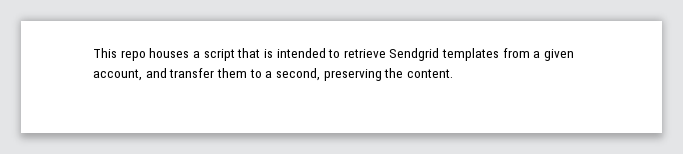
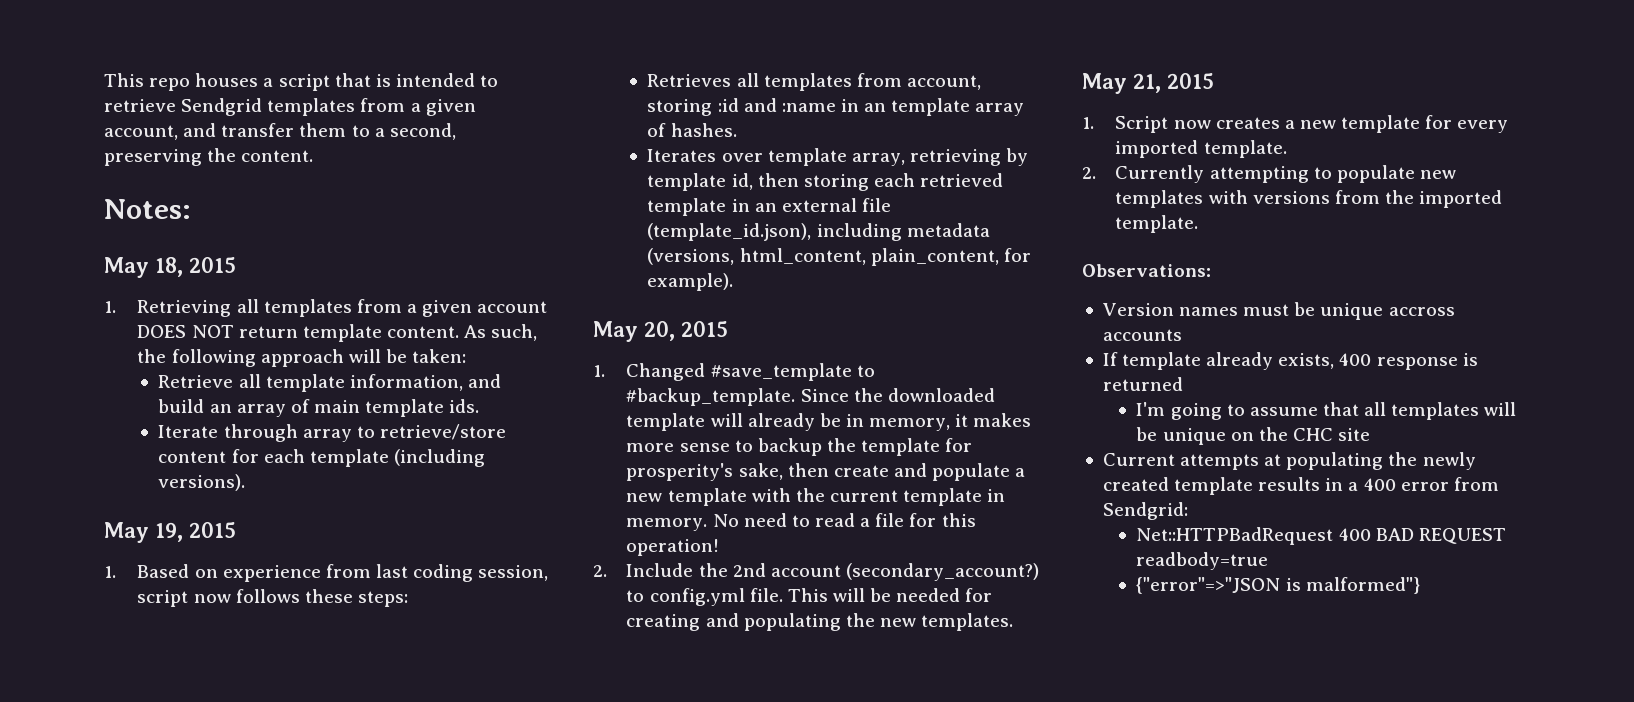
(453, 73) none -> [104,199,191,219] [104,257,236,278] [104,299,548,317] [137,324,538,342] [137,349,467,367] [158,374,501,392] [158,399,480,417] [158,424,506,442] [158,449,485,467] [158,474,246,491] [104,522,236,543] [104,564,549,582] [137,589,408,607] [647,73,981,91] [647,98,1025,116] [647,123,737,137] [647,148,1029,166] [647,173,1004,191] [647,198,891,216] [647,223,990,241] [647,248,1031,266] [647,273,734,291] [593,321,728,342] [593,363,875,381] [626,388,995,406] [626,413,1032,431] [626,438,973,456] [626,463,1026,481] [626,488,1006,506] [626,513,976,531] [626,539,720,556] [593,563,1039,581] [626,588,993,606] [626,613,1014,631] [1082,73,1214,94] [1082,115,1509,133] [1115,140,1287,158] [1082,165,1456,183] [1115,190,1503,208] [1115,215,1199,233] [1082,264,1211,277] [1102,302,1455,320] [1102,329,1182,341] [1102,352,1478,370] [1102,377,1183,391] [1136,402,1517,420] [1136,427,1371,445] [1102,452,1476,470] [1102,477,1499,495] [1102,502,1188,520] [1136,527,1506,545] [1136,552,1269,570] [1136,577,1420,594] // Notes: // May 18, 2015 // 1. Retrieving all templates from a given account DOES NOT return template content. As such, the following approach will be taken: // Retrieve all template information, and build an array of main template ids. // Iterate through array to retrieve/store content for each template (including versions). // May 19, 2015 // 1. Based on experience from last coding session, script now follows these steps: // Retrieves all templates from account, storing :id and :name in an template array of hashes. // Iterates over template array, retrieving by template id, then storing each retrieved template in an external file (template_id.json), including metadata (versions, html_content, plain_content, for example). // May 20, 2015 // 1. Changed #save_template to #backup_template. Since the downloaded template will already be in memory, it makes more sense to backup the template for prosperity's sake, then create and populate a new template with the current template in memory. No need to read a file for this operation! // 2. Include the 2nd account (secondary_account?) to config.yml file. This will be needed for creating and populating the new templates. // May 21, 2015 // 1. Script now creates a new template for every imported template. // 2. Currently attempting to populate new templates with versions from the imported template. // Observations: // Version names must be unique accross accounts // If template already exists, 400 response is returned // I'm going to assume that all templates will be unique on the CHC site // Current attempts at populating the newly created template results in a 400 error from Sendgrid: // Net::HTTPBadRequest 400 BAD REQUEST readbody=true // {"error"=>"JSON is malformed"}

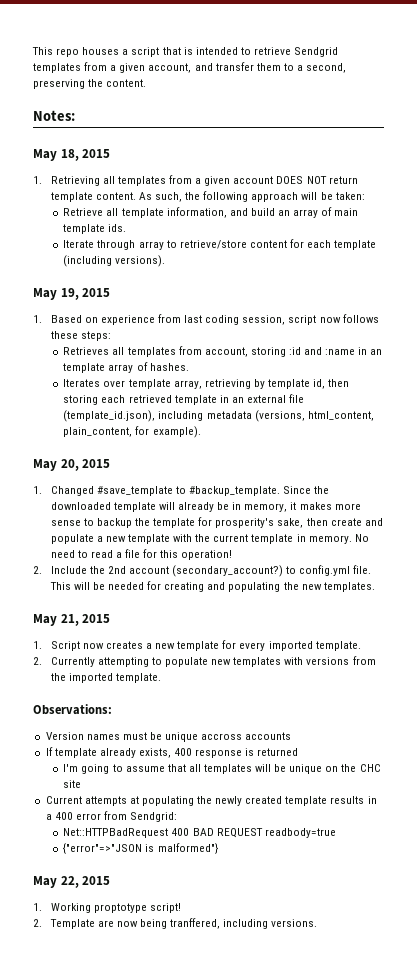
(1420, 585) none -> [33,876,111,888] [33,903,181,913] [33,918,318,929] // May 22, 2015 // 1. Working proptotype script! // 2. Template are now being tranffered, including versions.

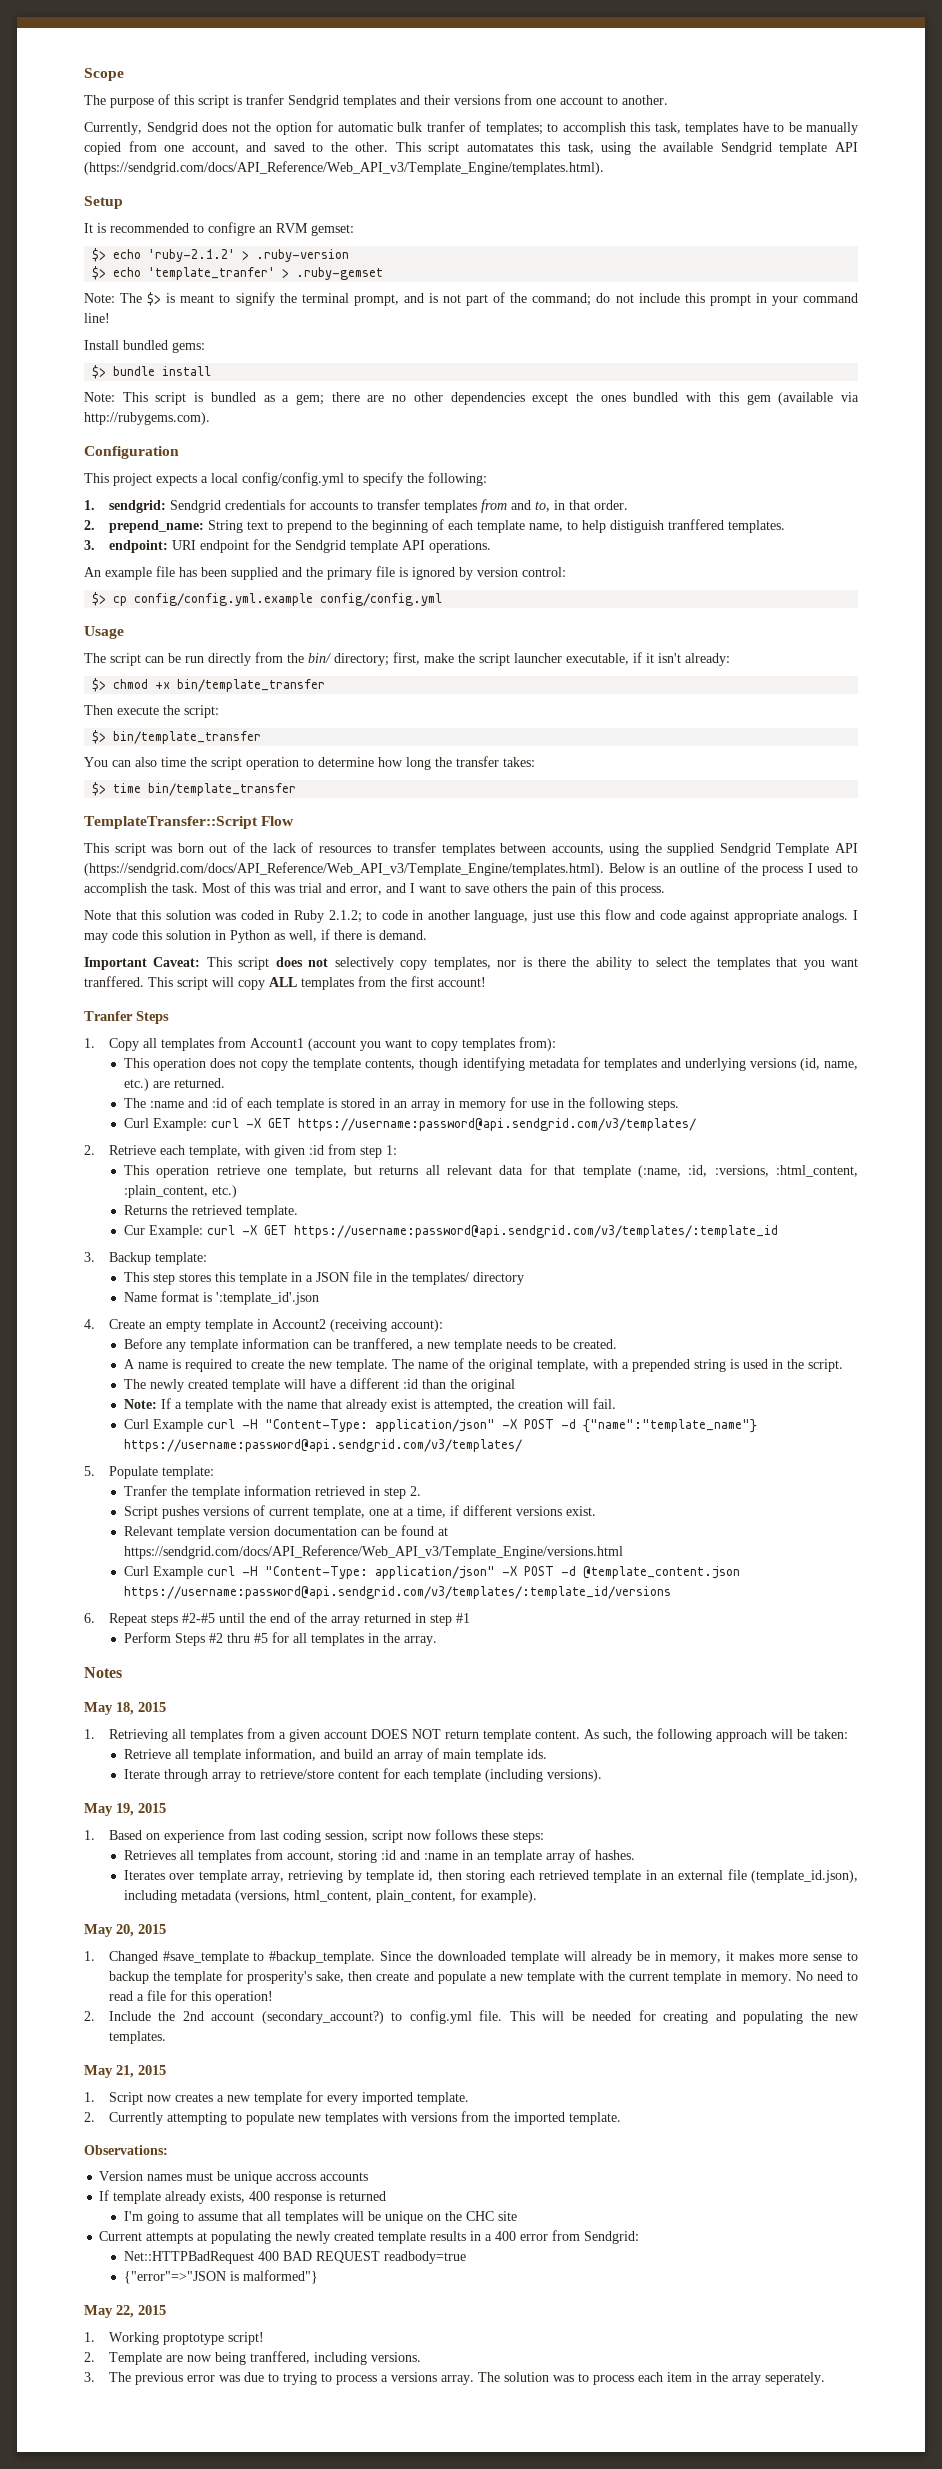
[32,47,339,57] [33,62,347,73] [33,79,147,89] [33,110,75,121] This repo houses a script that is intended to retrieve Sendgrid templates from a given account, and transfer them to a second, preserving the content. // Notes: -> [84,68,124,81] [84,94,668,108] [84,121,858,135] [84,141,858,155] [84,161,604,175] [84,196,123,209] [84,222,354,236] [92,248,350,262] [92,266,384,280] [84,292,859,306] [84,313,110,323] [84,340,205,353] [92,365,212,379] [84,392,859,405] [84,412,210,425] [84,446,179,459] [84,472,487,486] [84,499,628,513] [84,519,785,533] [84,539,491,553] [84,566,566,580] [92,592,443,606] [84,626,124,639] [84,652,730,666] [92,678,326,692] [84,705,219,718] [92,730,262,744] [84,756,535,770] [92,782,297,796] [84,816,295,829] [84,842,858,856] [84,862,859,876] [84,882,665,896] [84,909,859,923] [84,929,427,943] [84,957,859,970] [84,976,486,990] [84,1011,169,1024] [84,1037,556,1051] [124,1057,859,1071] [124,1078,226,1091] [124,1097,680,1111] [124,1118,697,1131] [84,1144,397,1158] [124,1164,858,1178] [124,1185,238,1198] [124,1205,299,1218] [124,1225,779,1238] [84,1252,207,1265] [124,1271,525,1285] [124,1291,320,1305] [84,1319,443,1332] [124,1338,618,1352] [124,1358,844,1372] [124,1378,516,1392] [124,1398,617,1412] [124,1419,758,1433] [124,1439,523,1452] [84,1466,214,1479] [124,1485,422,1499] [124,1505,597,1519] [124,1525,449,1539] [124,1545,624,1559] [124,1566,741,1579] [124,1586,672,1599] [84,1612,470,1626] [124,1632,438,1646] [84,1667,122,1678] Scope // The purpose of this script is tranfer Sendgrid templates and their versions from one account to another. // Currently, Sendgrid does not the option for automatic bulk tranfer of templates; to accomplish this task, templates have to be manually copied from one account, and saved to the other. This script automatates this task, using the available Sendgrid template API (https://sendgrid.com/docs/API_Reference/Web_API_v3/Template_Engine/templates.html). // Setup // It is recommended to configre an RVM gemset: // $> echo 'ruby-2.1.2' > .ruby-version // $> echo 'template_tranfer' > .ruby-gemset // Note: The $> is meant to signify the terminal prompt, and is not part of the command; do not include this prompt in your command line! // Install bundled gems: // $> bundle install // Note: This script is bundled as a gem; there are no other dependencies except the ones bundled with this gem (available via http://rubygems.com). // Configuration // This project expects a local config/config.yml to specify the following: // 1. sendgrid: Sendgrid credentials for accounts to transfer templates from and to, in that order. // 2. prepend_name: String text to prepend to the beginning of each template name, to help distiguish tranffered templates. // 3. endpoint: URI endpoint for the Sendgrid template API operations. // An example file has been supplied and the primary file is ignored by version control: // $> cp config/config.yml.example config/config.yml // Usage // The script can be run directly from the bin/ directory; first, make the script launcher executable, if it isn't already: // $> chmod +x bin/template_transfer // Then execute the script: // $> bin/template_transfer // You can also time the script operation to determine how long the transfer takes: // $> time bin/template_transfer // TemplateTransfer::Script Flow // This script was born out of the lack of resources to transfer templates between accounts, using the supplied Sendgrid Template API (https://sendgrid.com/docs/API_Reference/Web_API_v3/Template_Engine/templates.html). Below is an outline of the process I used to accomplish the task. Most of this was trial and error, and I want to save others the pain of this process. // Note that this solution was coded in Ruby 2.1.2; to code in another language, just use this flow and code against appropriate analogs. I may code this solution in Python as well, if there is demand. // Important Caveat: This script does not selectively copy templates, nor is there the ability to select the templates that you want tranffered. This script will copy ALL templates from the first account! // Tranfer Steps // 1. Copy all templates from Account1 (account you want to copy templates from): // This operation does not copy the template contents, though identifying metadata for templates and underlying versions (id, name, etc.) are returned. // The :name and :id of each template is stored in an array in memory for use in the following steps. // Curl Example: curl -X GET https://username:password@api.sendgrid.com/v3/templates/ // 2. Retrieve each template, with given :id from step 1: // This operation retrieve one template, but returns all relevant data for that template (:name, :id, :versions, :html_content, :plain_content, etc.) // Returns the retrieved template. // Cur Example: curl -X GET https://username:password@api.sendgrid.com/v3/templates/:template_id // 3. Backup template: // This step stores this template in a JSON file in the templates/ directory // Name format is ':template_id'.json // 4. Create an empty template in Account2 (receiving account): // Before any template information can be tranffered, a new template needs to be created. // A name is required to create the new template. The name of the original template, with a prepended string is used in the script. // The newly created template will have a different :id than the original // Note: If a template with the name that already exist is attempted, the creation will fail. // Curl Example curl -H "Content-Type: application/json" -X POST -d {"name":"template_name"} https://username:password@api.sendgrid.com/v3/templates/ // 5. Populate template: // Tranfer the template information retrieved in step 2. // Script pushes versions of current template, one at a time, if different versions exist. // Relevant template version documentation can be found at https://sendgrid.com/docs/API_Reference/Web_API_v3/Template_Engine/versions.html // Curl Example curl -H "Content-Type: application/json" -X POST -d @template_content.json https://username:password@api.sendgrid.com/v3/templates/:template_id/versions // 6. Repeat steps #2-#5 until the end of the array returned in step #1 // Perform Steps #2 thru #5 for all templates in the array. // Notes
(318, 923) none -> [84,2372,825,2385] // 3. The previous error was due to trying to process a versions array. The solution was to process each item in the array seperately.

